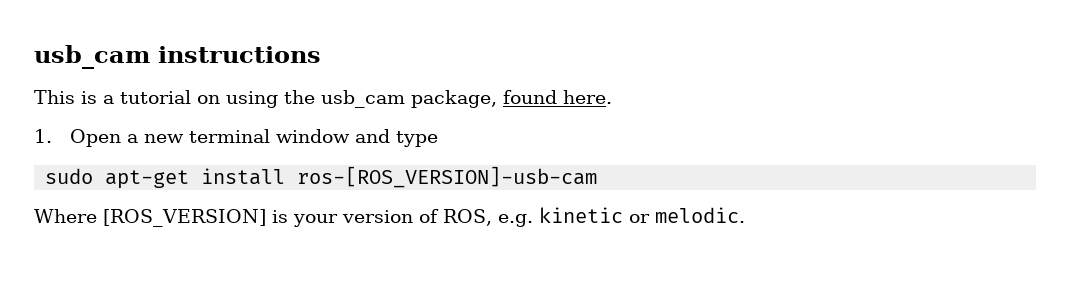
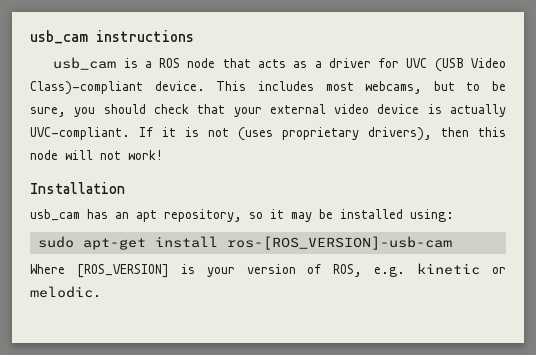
[34,90,75,104] This -> [53,57,117,70] usb_cam
[120,90,612,108] [34,129,439,147] tutorial on using the usb_cam package, found here. // 1. Open a new terminal window and type -> [159,58,507,72] [30,81,506,95] [30,104,507,117] [30,127,506,141] [30,150,163,160] [30,182,125,194] [30,209,454,222] ROS node that acts as a driver for UVC (USB Video Class)-compliant device. This includes most webcams, but to be sure, you should check that your external video device is actually UVC-compliant. If it is not (uses proprietary drivers), then this node will not work! // Installation // usb_cam has an apt repository, so it may be installed using:

